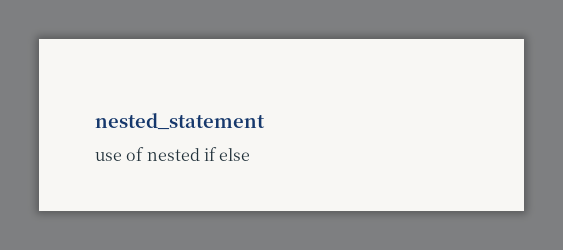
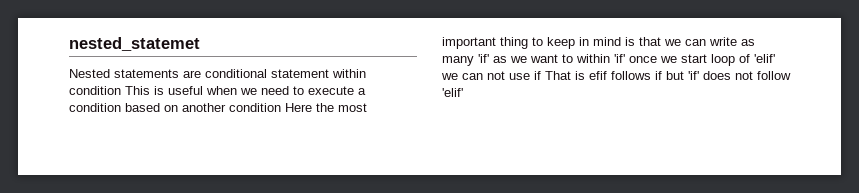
[95,113,265,130] [95,147,251,161] nested_statement // use of nested if else -> [69,37,200,51] [69,69,366,78] [69,86,366,95] [69,103,367,112] [442,37,755,49] [442,54,775,66] [441,71,791,80] [442,88,463,97] nested_statemet // Nested statements are conditional statement within condition This is useful when we need to execute a condition based on another condition Here the most important thing to keep in mind is that we can write as many 'if' as we want to within 'if' once we start loop of 'elif' we can not use if That is efif follows if but 'if' does not follow 'elif'

